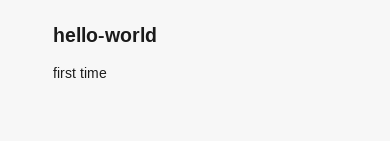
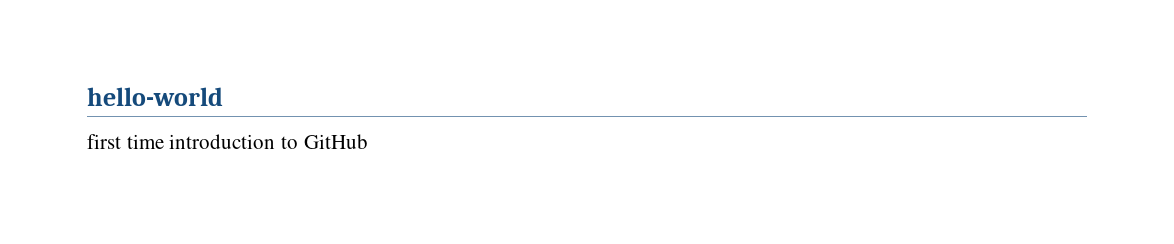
(107, 72) none -> [169,134,368,149] introduction to GitHub

